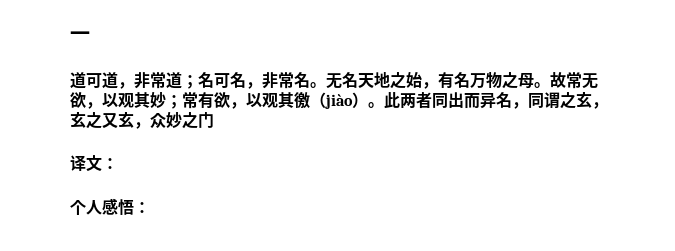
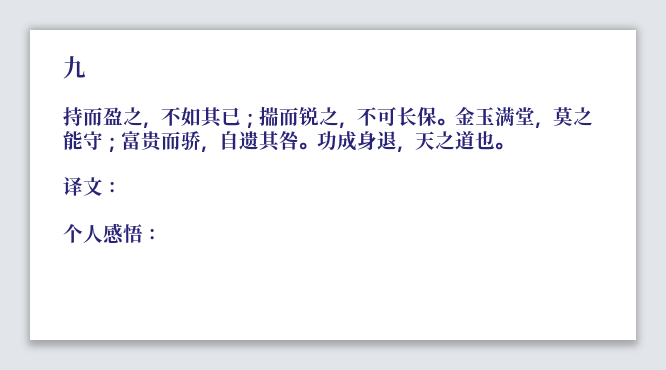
[70,31,90,41] [70,72,598,89] [70,92,608,109] [70,112,214,129] 一 // 道可道，非常道；名可名，非常名。无名天地之始，有名万物之母。故常无欲，以观其妙；常有欲，以观其徼（jiào）。此两者同出而异名，同谓之玄，玄之又玄，众妙之门 -> [63,56,86,79] [63,106,593,129] [63,131,513,153] 九 // 持而盈之，不如其已；揣而锐之，不可长保。金玉满堂，莫之能守；富贵而骄，自遗其咎。功成身退，天之道也。

